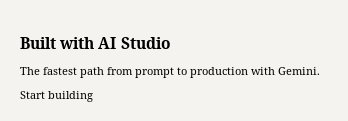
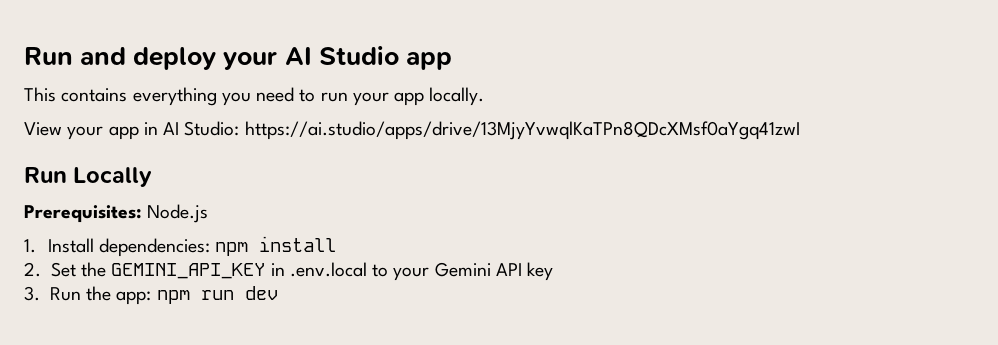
[20,37,171,49] [20,67,320,78] [20,91,93,102] Built with AI Studio // The fastest path from prompt to production with Gemini. // Start building -> [24,46,452,70] [24,87,485,106] [24,121,800,140] [24,167,153,187] [24,204,209,223] [24,236,337,257] [24,262,554,281] [24,286,278,305] Run and deploy your AI Studio app // This contains everything you need to run your app locally. // View your app in AI Studio: https://ai.studio/apps/drive/13MjyYvwqlKaTPn8QDcXMsf0aYgq41zwI // Run Locally // Prerequisites: Node.js // 1. Install dependencies: npm install // 2. Set the GEMINI_API_KEY in .env.local to your Gemini API key // 3. Run the app: npm run dev

